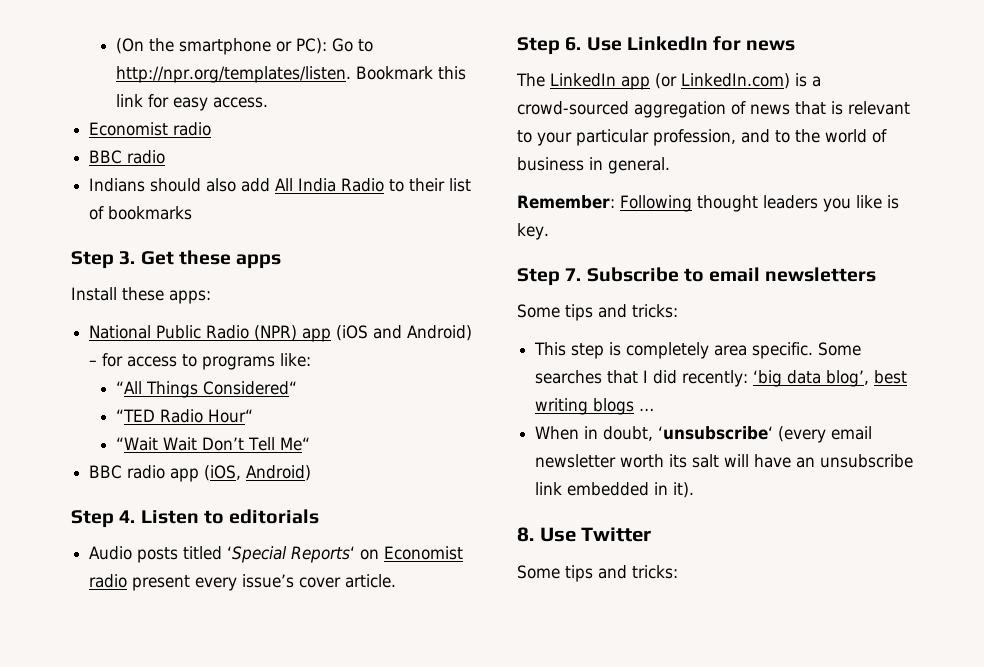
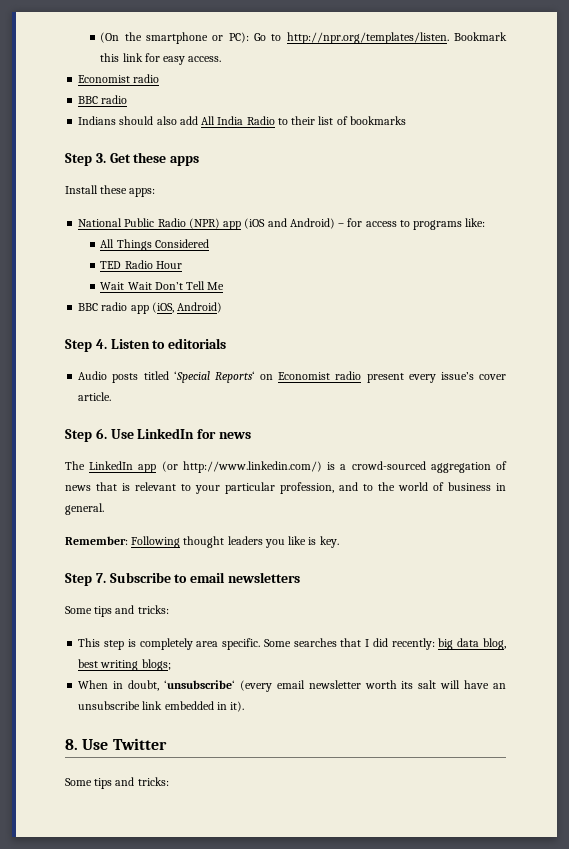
[115,381,297,398] [115,409,253,423] [115,437,158,451] “All Things Considered“ // “TED Radio Hour“ // “Wait -> [100,239,209,251] [100,260,182,269] [100,282,125,290] All Things Considered // TED Radio Hour // Wait
[279,437,310,451] Me“ -> [207,282,225,290] Me
[681,73,790,89] LinkedIn.com) -> [182,461,322,473] http://www.linkedin.com/)
[753,370,908,387] [535,398,655,415] ‘big data blog’, best writing blogs … -> [438,638,506,650] [78,659,171,671] big data blog, best writing blogs;

